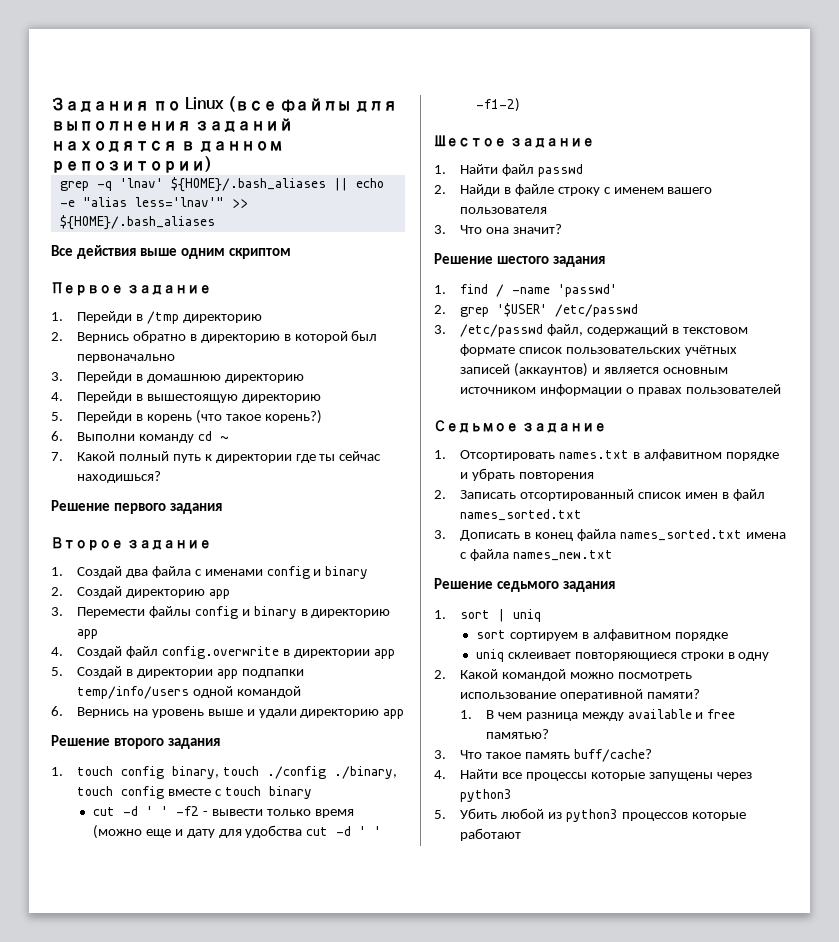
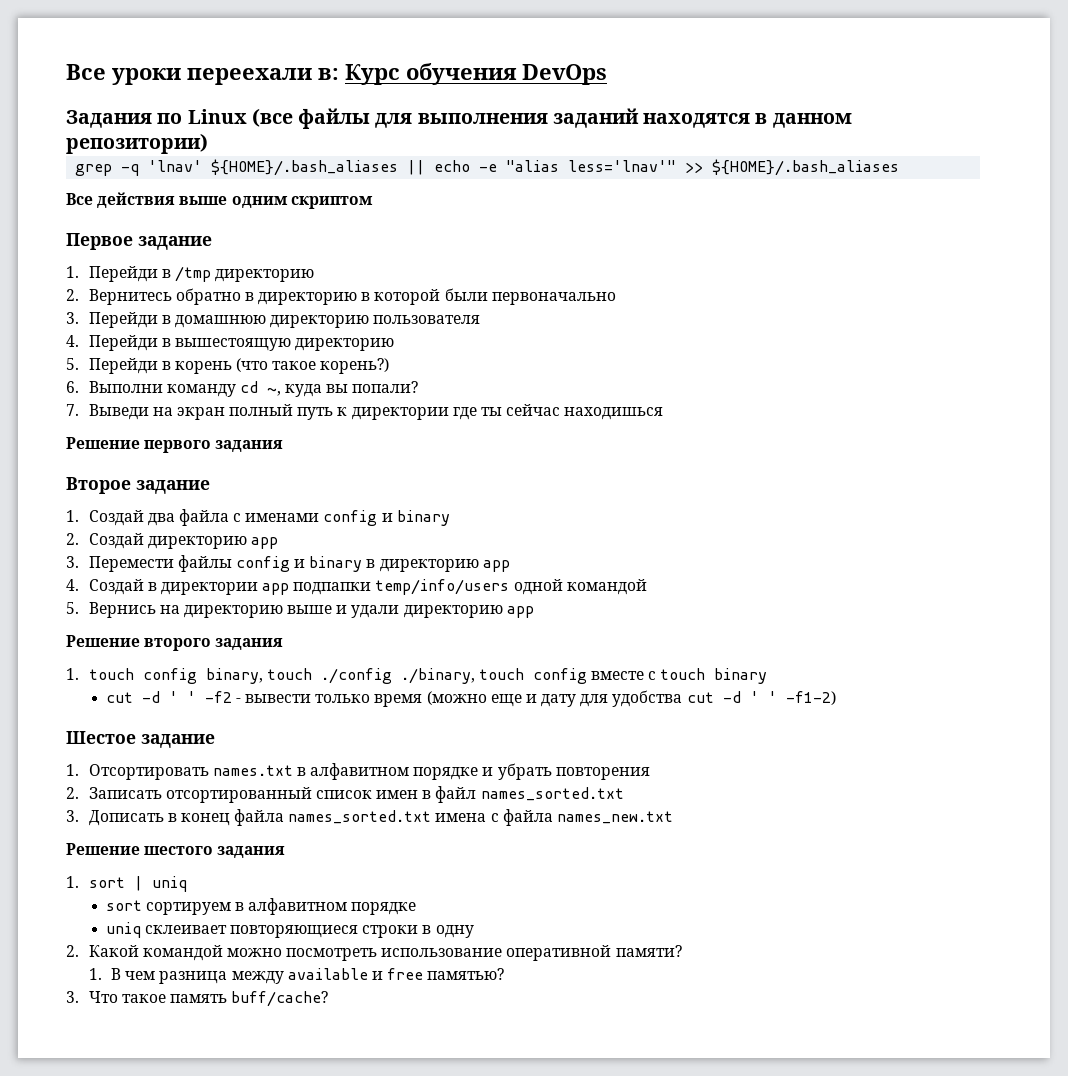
(51, 105) none -> [66,63,607,85] Все уроки переехали в: Курс обучения DevOps //
[76,332,129,343] Вернись -> [88,289,172,305] Вернитесь
[351,330,378,341] был -> [444,288,488,301] были
(304, 378) none -> [373,315,481,324] пользователя
[219,436,228,441] [51,451,115,461] ~ // 7. Какой -> [266,381,419,397] [66,404,225,420] ~, куда вы попали? // 7. Выведи на экран
[76,471,161,483] находишься? -> [564,407,664,420] находишься
[125,646,395,659] [51,666,122,678] файл config.overwrite в директории app // 5. Создай -> (144, 587) none
[51,706,63,716] 6. -> [66,602,79,614] 5.
[151,709,204,718] уровень -> [183,605,283,618] директорию
[434,164,583,177] [434,184,713,196] [459,207,547,214] [434,224,562,234] [434,253,605,267] [434,284,617,297] [434,303,638,317] [434,324,748,337] [459,344,737,356] [459,363,728,377] [459,384,781,396] [434,420,606,433] // 1. Найти файл passwd // 2. Найди в файле строку с именем вашего пользователя // 3. Что она значит? // Решение шестого задания // 1. find / -name 'passwd' // 2. grep '$USER' /etc/passwd // 3. /etc/passwd файл, содержащий в текстовом формате список пользовательских учётных записей (аккаунтов) и является основным источником информации о правах пользователей // Седьмое задание -> (215, 741) none
[496,581,559,592] седьмого -> [144,846,214,855] шестого
[434,769,752,781] [459,789,512,802] [434,808,746,822] [459,828,521,841] // 4. Найти все процессы которые запущены через python3 // 5. Убить любой из python3 процессов которые работают -> (329, 999) none

